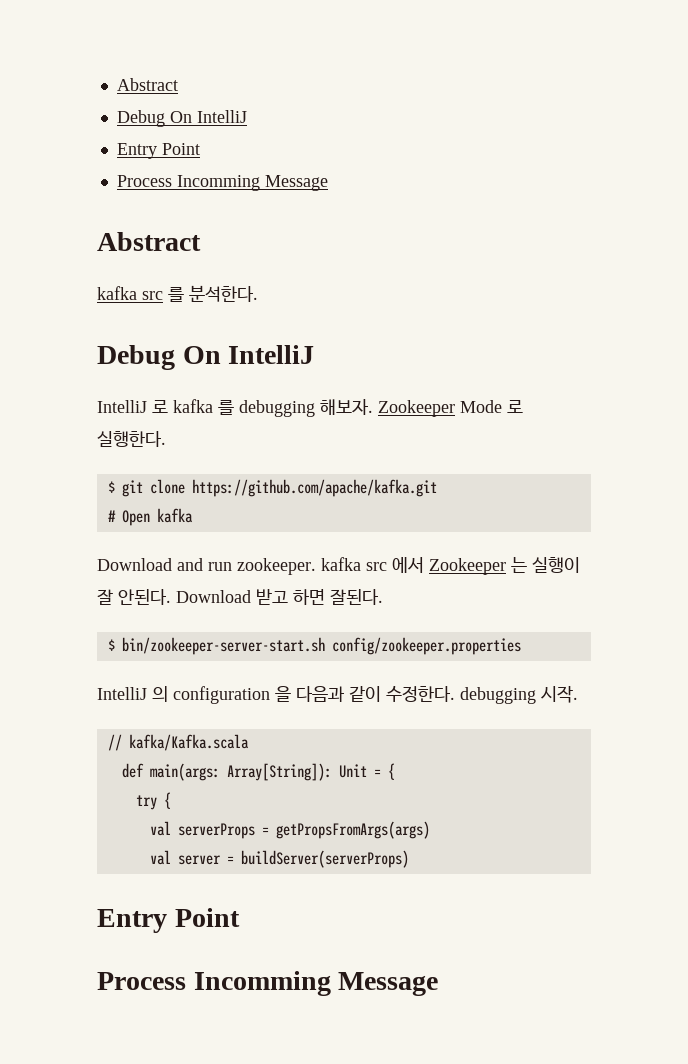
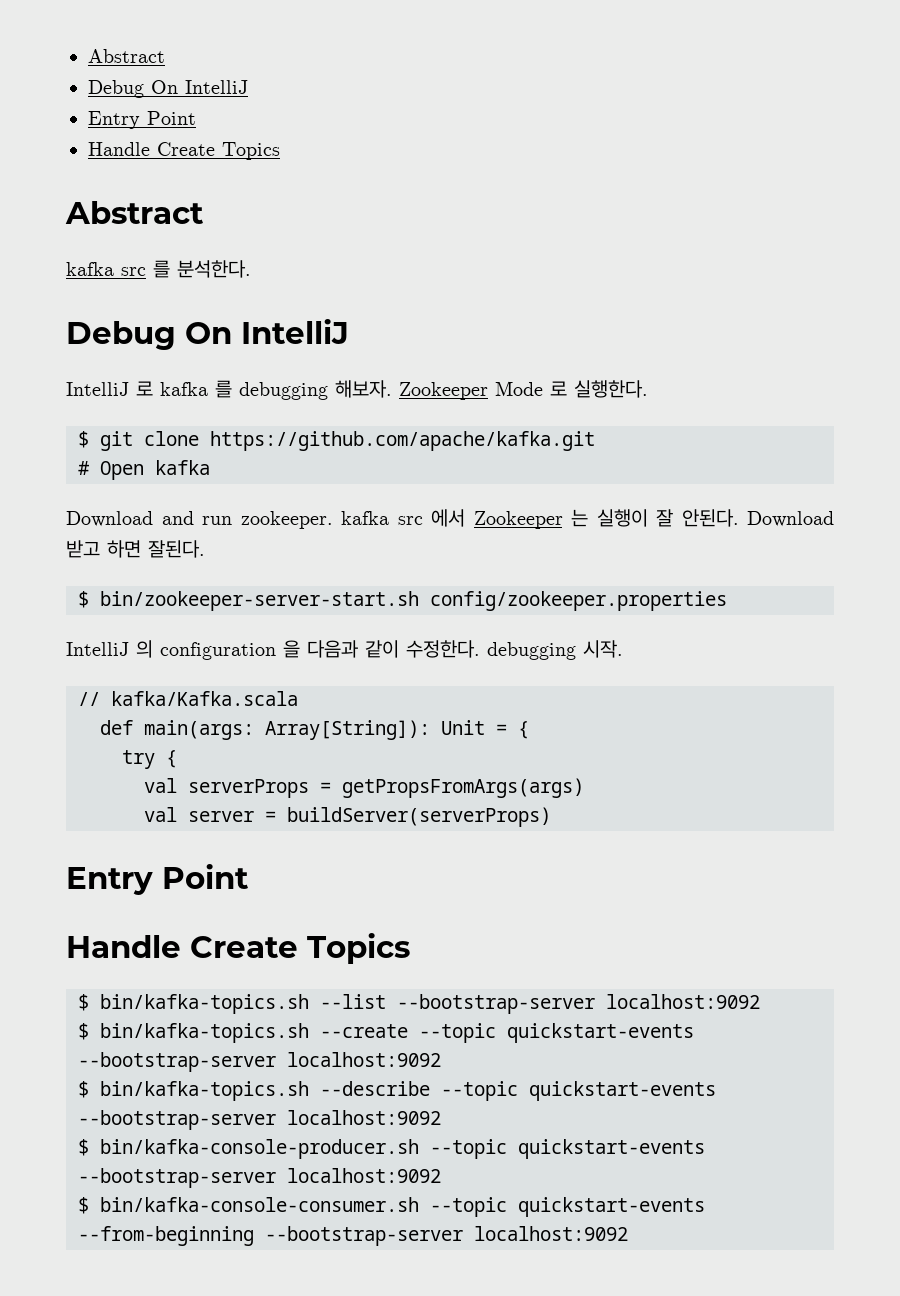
[116,175,328,191] Process Incomming Message -> [88,142,280,160] Handle Create Topics
[97,971,439,996] Process Incomming Message -> [66,933,410,964] [78,994,760,1014] [78,1023,694,1043] [78,1052,441,1072] [78,1081,716,1101] [78,1110,441,1130] [78,1139,705,1159] [78,1168,441,1188] [78,1197,705,1217] [78,1226,628,1246] Handle Create Topics // $ bin/kafka-topics.sh --list --bootstrap-server localhost:9092 // $ bin/kafka-topics.sh --create --topic quickstart-events --bootstrap-server localhost:9092 // $ bin/kafka-topics.sh --describe --topic quickstart-events --bootstrap-server localhost:9092 // $ bin/kafka-console-producer.sh --topic quickstart-events --bootstrap-server localhost:9092 // $ bin/kafka-console-consumer.sh --topic quickstart-events --from-beginning --bootstrap-server localhost:9092

